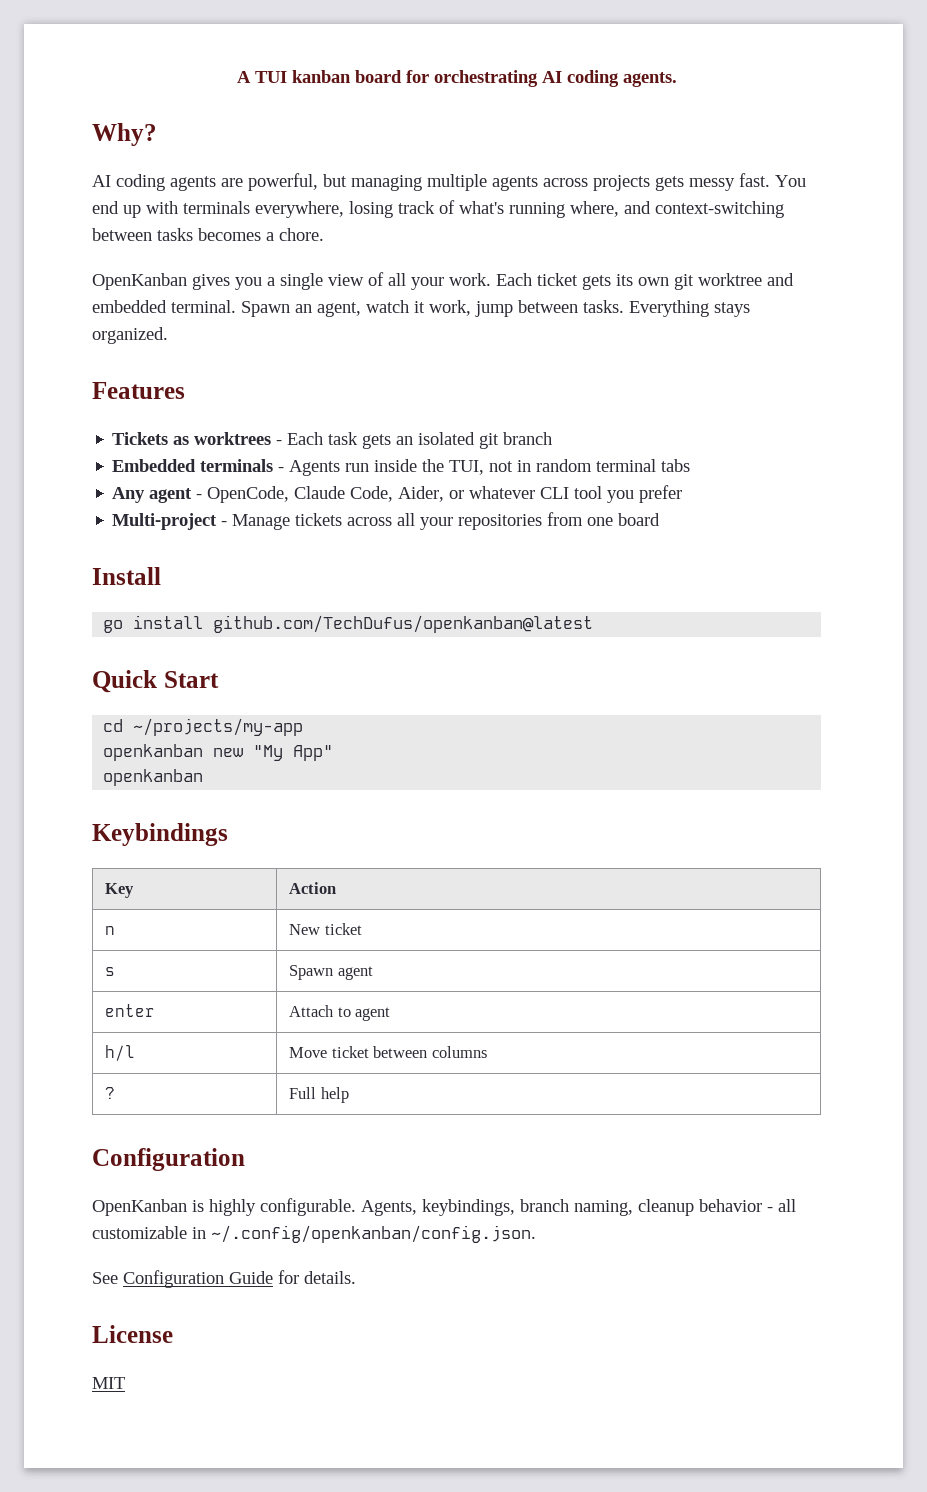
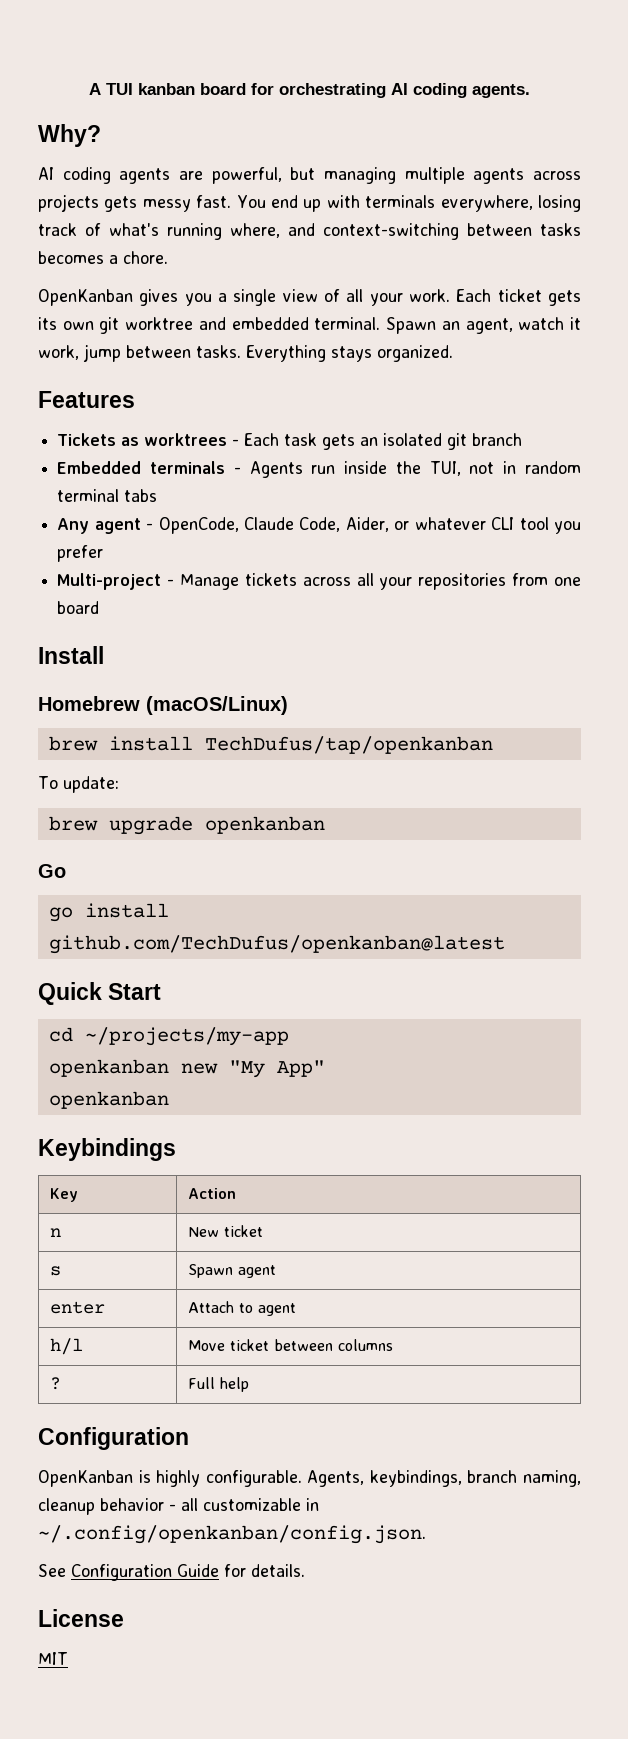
(161, 576) none -> [38,696,288,715] [48,736,493,754] [38,776,119,793] [48,816,325,835] [38,864,66,878] // Homebrew (macOS/Linux) // brew install TechDufus/tap/openkanban // To update: // brew upgrade openkanban // Go

